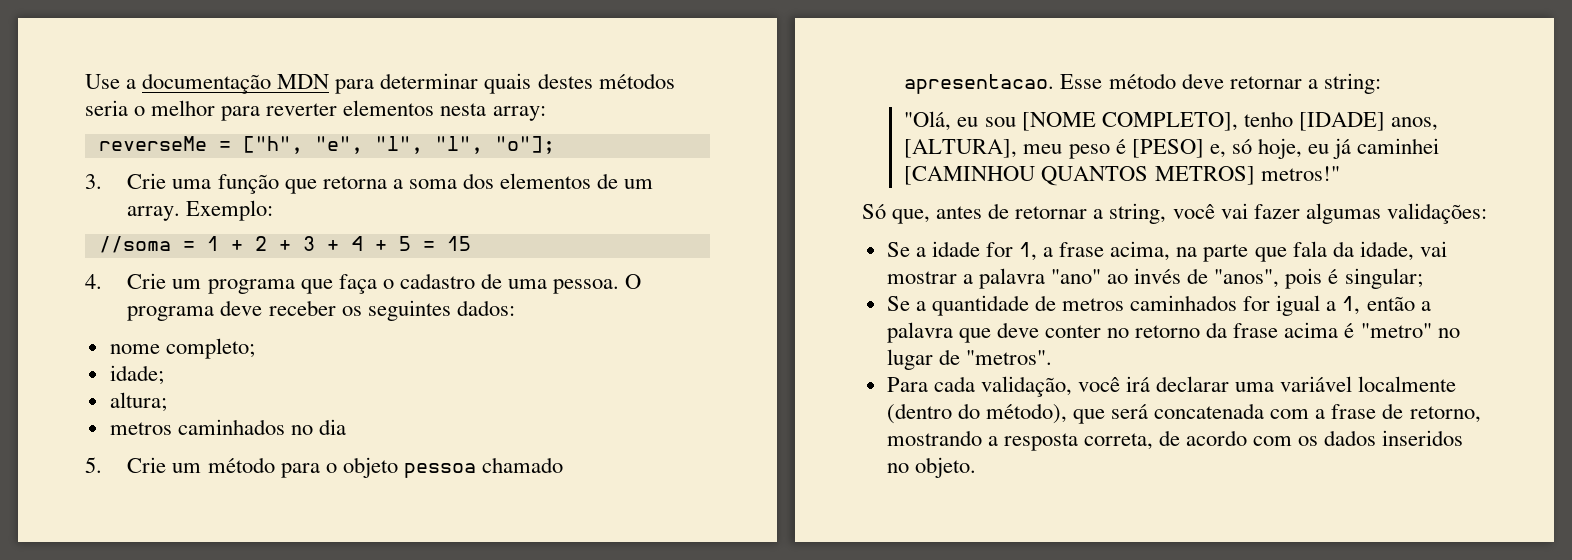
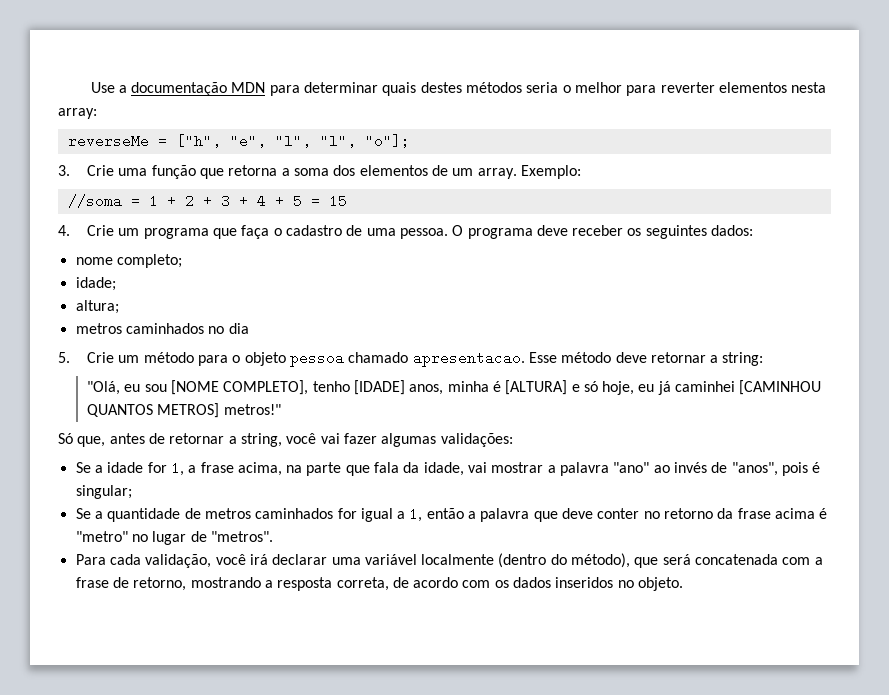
[904,139,1226,159] [ALTURA], meu peso é [PESO] e, -> [447,380,580,395] minha é [ALTURA] e

